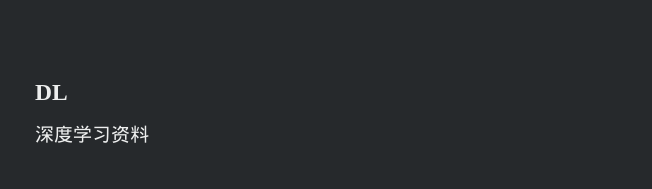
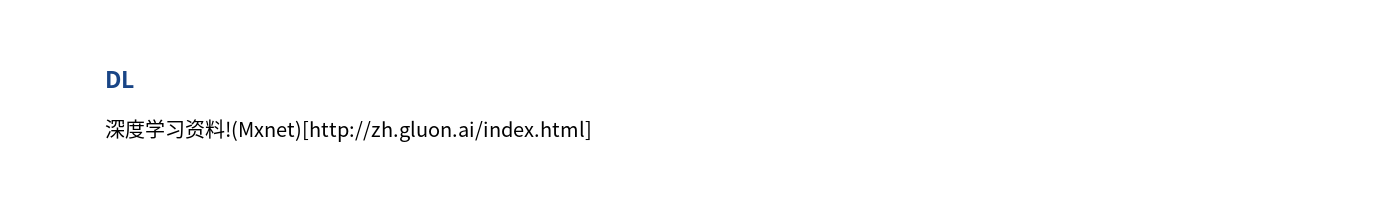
(149, 134) none -> [225,120,592,142] !(Mxnet)[http://zh.gluon.ai/index.html]

